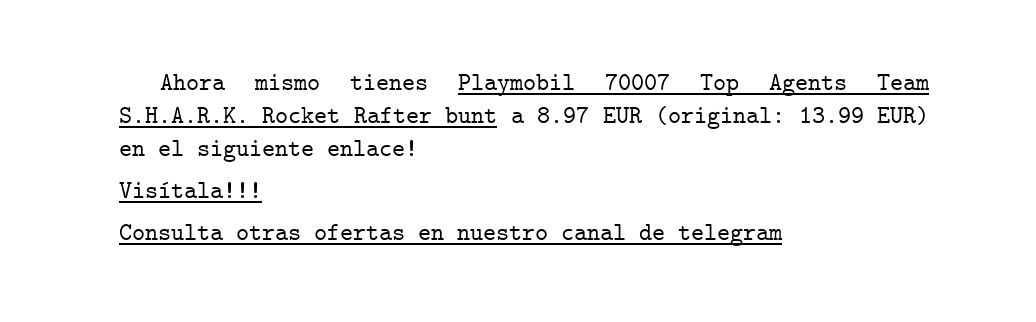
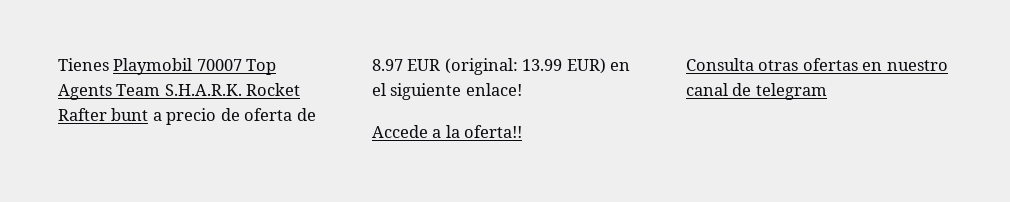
[160,74,429,90] Ahora mismo tienes -> [58,58,109,71] Tienes
(525, 117) none -> [166,108,316,125] precio de oferta de
[119,182,262,198] Visítala!!! -> [372,125,523,138] Accede a la oferta!!

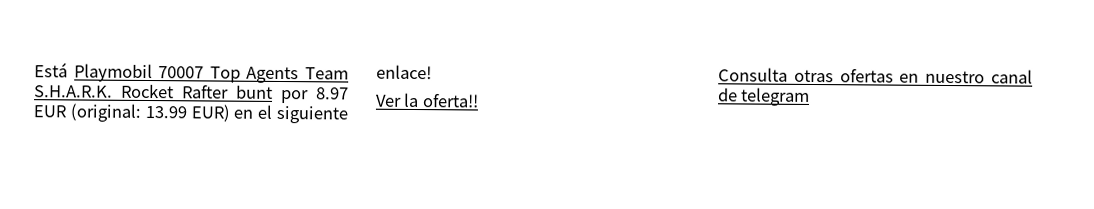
[58,58,109,71] Tienes -> [34,62,68,78] Está
[152,108,316,125] a precio de oferta de -> [281,90,309,104] por
[372,125,442,138] Accede a -> [375,94,402,107] Ver

